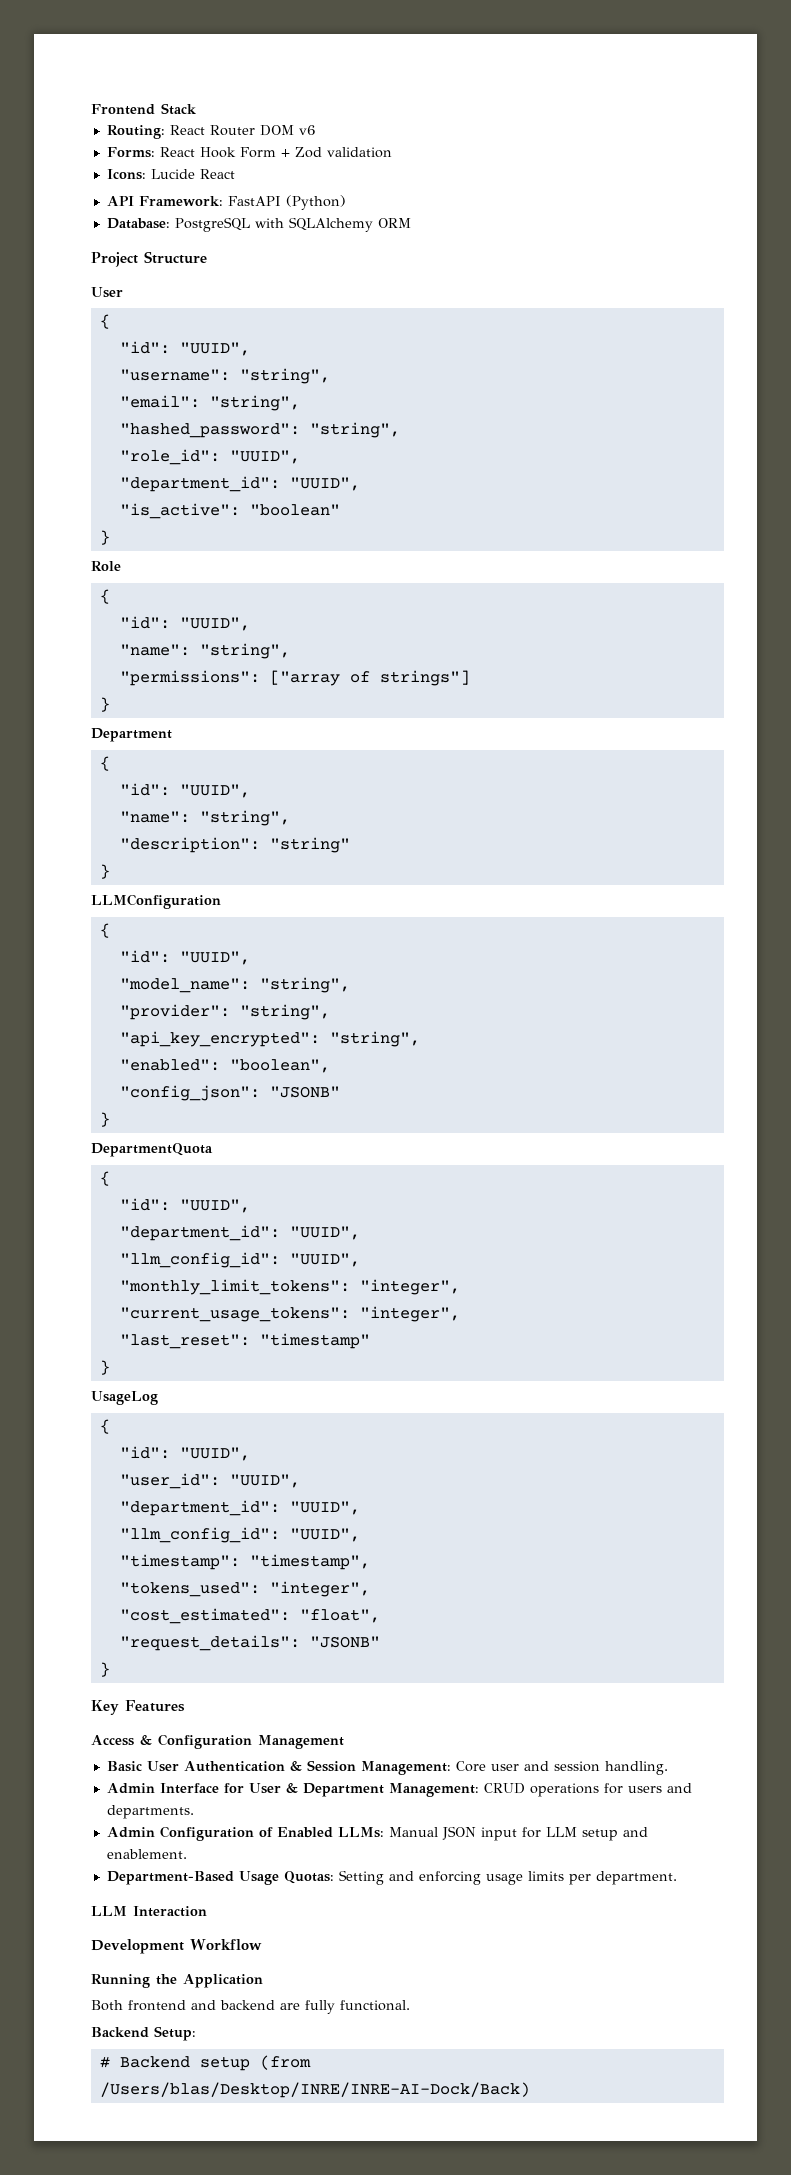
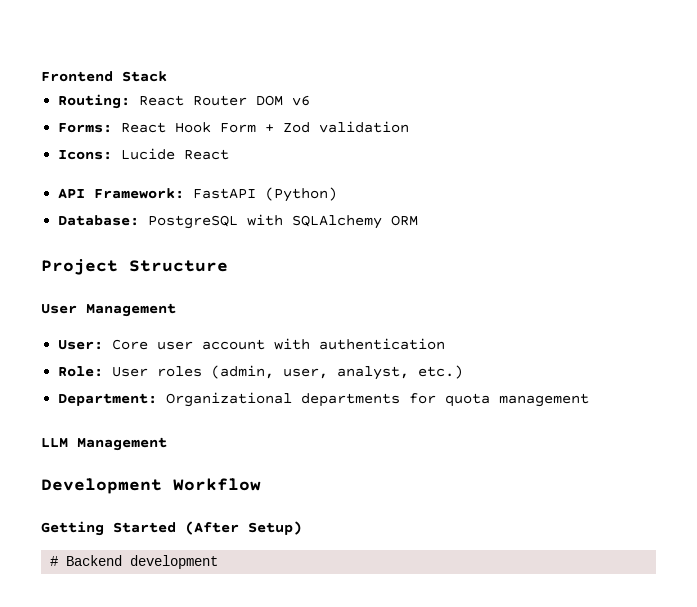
[99,314,110,329] [119,341,250,356] [119,368,330,384] [119,395,300,411] [119,422,400,438] [119,449,300,465] [119,476,360,492] [119,503,340,519] [99,530,110,545] [91,561,121,571] [99,589,110,604] [119,616,250,631] [119,643,290,659] [119,670,470,686] [99,697,110,712] [91,728,172,742] [99,756,110,771] [119,783,250,798] [119,810,290,826] [119,837,350,853] [99,864,110,879] [91,894,221,909] [99,923,110,938] [119,950,250,965] [119,977,350,993] [119,1004,330,1020] [119,1031,420,1047] [119,1059,330,1073] [119,1085,340,1101] [99,1112,110,1127] [91,1143,213,1157] [99,1171,110,1186] [119,1198,250,1213] [119,1225,360,1241] [119,1252,360,1268] [119,1279,460,1295] [119,1306,460,1322] [119,1333,370,1349] [99,1360,110,1375] [91,1391,158,1405] [99,1419,110,1434] [119,1446,250,1461] [119,1473,300,1489] [119,1500,360,1516] [119,1527,360,1543] [119,1554,370,1570] [119,1581,370,1597] [119,1608,380,1624] [119,1635,380,1651] [99,1662,110,1677] [91,1700,185,1715] [91,1734,344,1749] [106,1760,668,1775] [106,1783,692,1797] [106,1805,194,1819] [106,1826,648,1841] [106,1849,187,1859] [106,1870,677,1885] [91,1906,207,1917] // { // "id": "UUID", // "username": "string", // "email": "string", // "hashed_password": "string", // "role_id": "UUID", // "department_id": "UUID", // "is_active": "boolean" // } // Role // { // "id": "UUID", // "name": "string", // "permissions": ["array of strings"] // } // Department // { // "id": "UUID", // "name": "string", // "description": "string" // } // LLMConfiguration // { // "id": "UUID", // "model_name": "string", // "provider": "string", // "api_key_encrypted": "string", // "enabled": "boolean", // "config_json": "JSONB" // } // DepartmentQuota // { // "id": "UUID", // "department_id": "UUID", // "llm_config_id": "UUID", // "monthly_limit_tokens": "integer", // "current_usage_tokens": "integer", // "last_reset": "timestamp" // } // UsageLog // { // "id": "UUID", // "user_id": "UUID", // "department_id": "UUID", // "llm_config_id": "UUID", // "timestamp": "timestamp", // "tokens_used": "integer", // "cost_estimated": "float", // "request_details": "JSONB" // } // Key Features // Access & Configuration Management // Basic User Authentication & Session Management: Core user and session handling. // Admin Interface for User & Department Management: CRUD operations for users and departments. // Admin Configuration of Enabled LLMs: Manual JSON input for LLM setup and enablement. // Department-Based Usage Quotas: Setting and enforcing usage limits per department. // LLM Interaction -> [86,303,176,317] [58,338,446,350] [58,365,464,380] [58,392,590,407] [41,437,167,451] Management // User: Core user account with authentication // Role: User roles (admin, user, analyst, etc.) // Department: Organizational departments for quota management // LLM Management
[91,1974,263,1988] [91,2000,410,2014] [91,2026,196,2041] Running the Application // Both frontend and backend are fully functional. // Backend Setup: -> [41,521,302,536] Getting Started (After Setup)
[199,2055,311,2071] [99,2082,530,2098] setup (from /Users/blas/Desktop/INRE/INRE-AI-Dock/Back) -> [130,555,219,569] development

